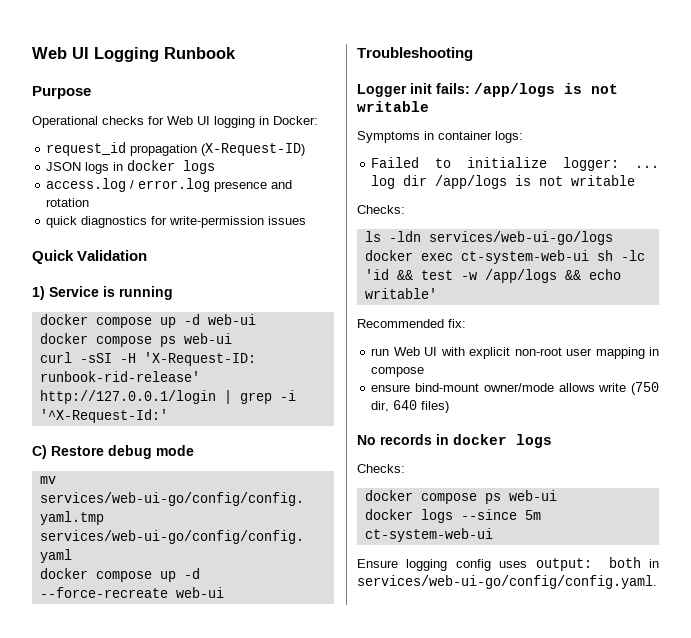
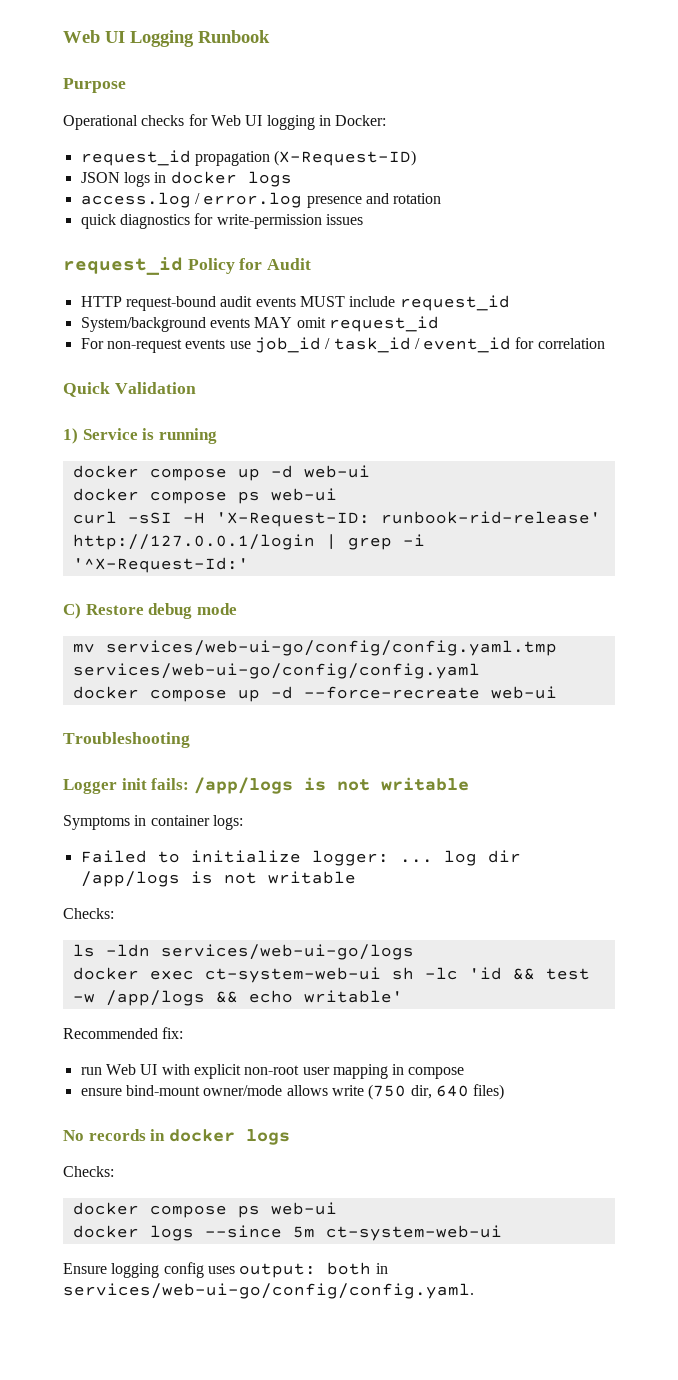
(307, 220) none -> [63,257,312,275] [80,295,510,311] [80,316,439,332] [80,337,605,353] // request_id Policy for Audit // HTTP request-bound audit events MUST include request_id // System/background events MAY omit request_id // For non-request events use job_id / task_id / event_id for correlation

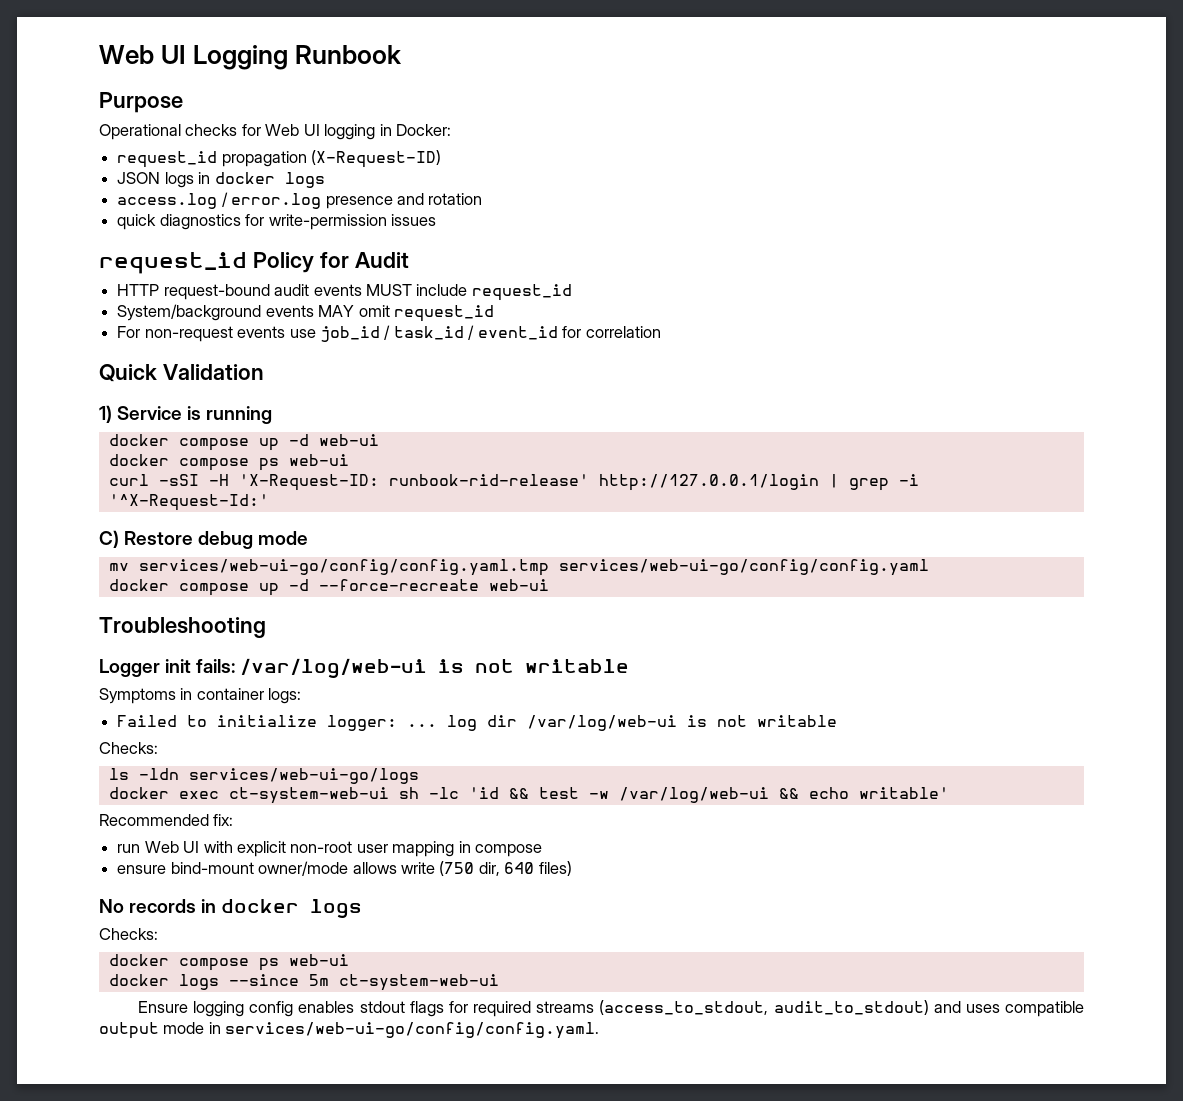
[193,777,293,794] /app/logs -> [240,658,428,678] /var/log/web-ui
[80,871,180,887] /app/logs -> [527,715,678,731] /var/log/web-ui
[105,990,205,1006] /app/logs -> [618,787,769,803] /var/log/web-ui
[207,1262,372,1278] uses output: both -> [298,1000,1085,1017] [99,1022,205,1039] enables stdout flags for required streams (access_to_stdout, audit_to_stdout) and uses compatible output mode

